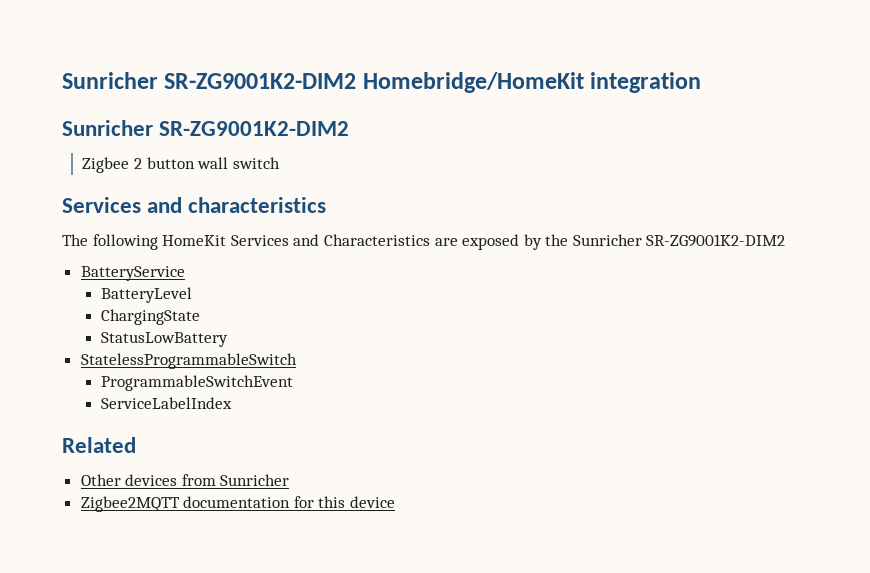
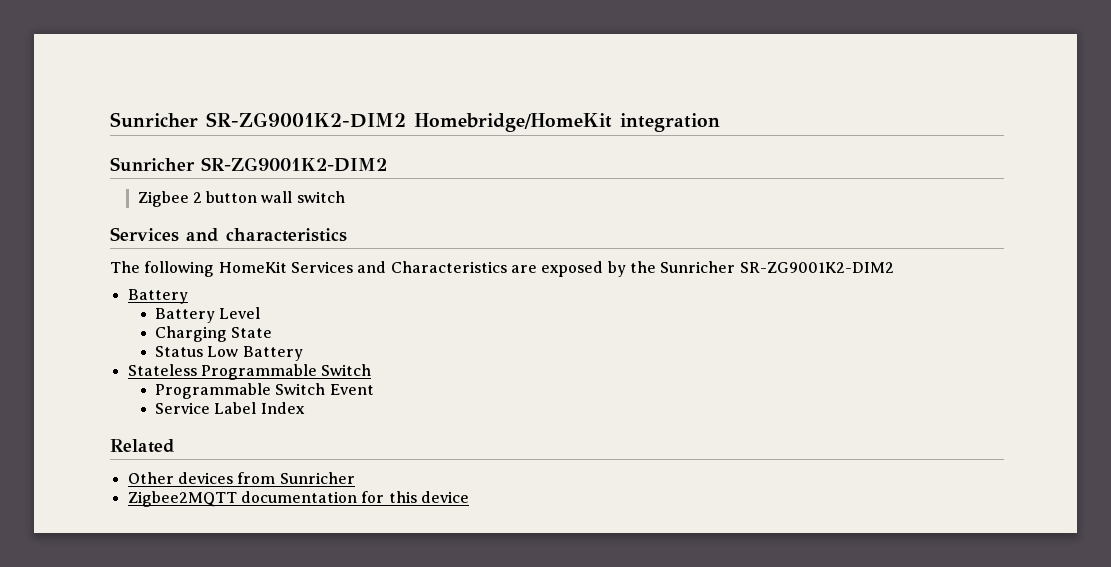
[80,266,185,281] [101,287,193,303] [101,309,201,325] [101,332,229,347] [80,353,297,369] [101,375,294,391] [101,397,233,409] BatteryService // BatteryLevel // ChargingState // StatusLowBattery // StatelessProgrammableSwitch // ProgrammableSwitchEvent // ServiceLabelIndex -> [127,289,188,304] [155,307,261,323] [155,326,273,342] [155,346,303,361] [127,364,372,380] [155,383,374,399] [155,402,305,414] Battery // Battery Level // Charging State // Status Low Battery // Stateless Programmable Switch // Programmable Switch Event // Service Label Index

